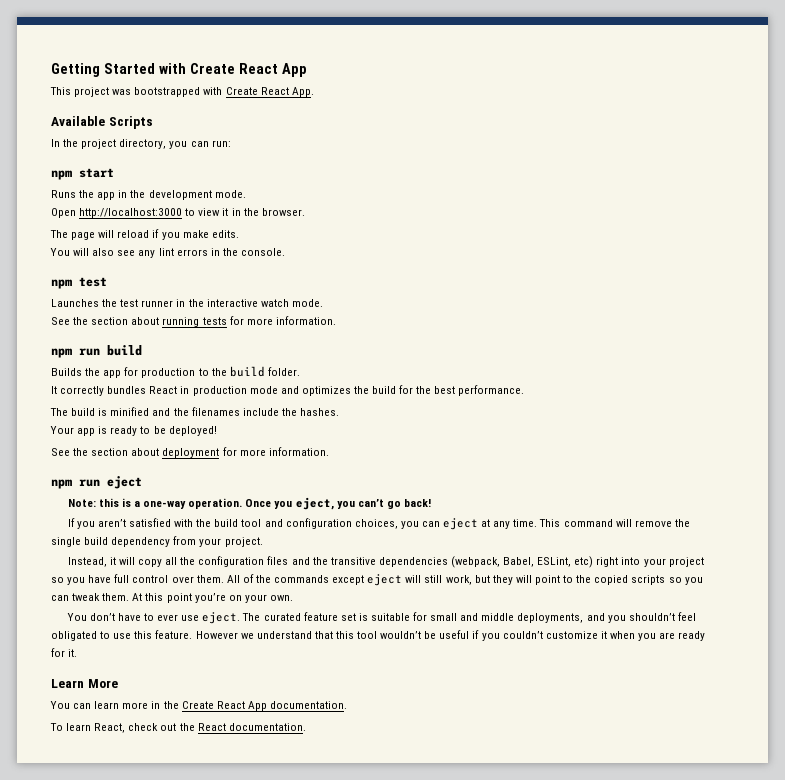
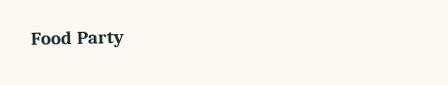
[51,63,307,77] [50,87,314,97] [51,116,153,129] [51,139,231,149] [51,168,114,180] [51,190,246,200] [51,208,305,218] [50,229,239,240] [50,248,285,258] [51,277,107,289] [51,299,323,307] [51,316,336,327] [51,345,142,358] [51,366,300,378] [51,385,525,396] [50,407,339,416] [50,426,217,436] [51,447,329,458] [51,476,142,489] [67,497,431,510] [67,518,690,530] [51,536,263,547] [67,556,704,568] [51,574,703,586] [51,593,293,603] [66,612,696,624] [51,630,706,641] [51,648,78,657] [51,679,118,688] [50,701,347,711] [50,723,306,733] Getting Started with Create React App // This project was bootstrapped with Create React App. // Available Scripts // In the project directory, you can run: // npm start // Runs the app in the development mode. // Open http://localhost:3000 to view it in the browser. // The page will reload if you make edits. // You will also see any lint errors in the console. // npm test // Launches the test runner in the interactive watch mode. // See the section about running tests for more information. // npm run build // Builds the app for production to the build folder. // It correctly bundles React in production mode and optimizes the build for the best performance. // The build is minified and the filenames include the hashes. // Your app is ready to be deployed! // See the section about deployment for more information. // npm run eject // Note: this is a one-way operation. Once you eject, you can’t go back! // If you aren’t satisfied with the build tool and configuration choices, you can eject at any time. This command will remove the single build dependency from your project. // Instead, it will copy all the configuration files and the transitive dependencies (webpack, Babel, ESLint, etc) right into your project so you have full control over them. All of the commands except eject will still work, but they will point to the copied scripts so you can tweak them. At this point you’re on your own. // You don’t have to ever use eject. The curated feature set is suitable for small and middle deployments, and you shouldn’t feel obligated to use this feature. However we understand that this tool wouldn’t be useful if you couldn’t customize it when you are ready for it. // Learn More // You can learn more in the Create React App documentation. // To learn React, check out the React documentation. -> [30,30,125,48] Food Party

